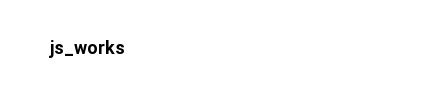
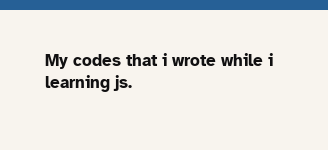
[49,40,125,58] js_works -> [45,53,273,69] [45,75,132,92] My codes that i wrote while i learning js.

